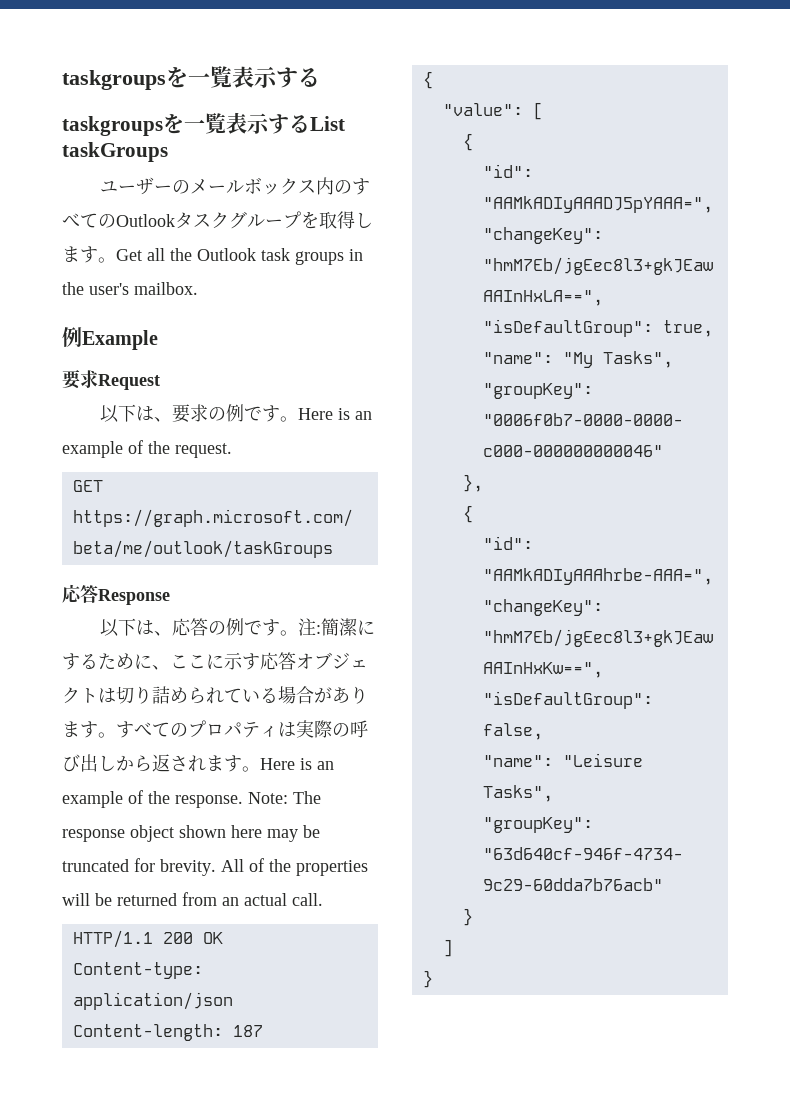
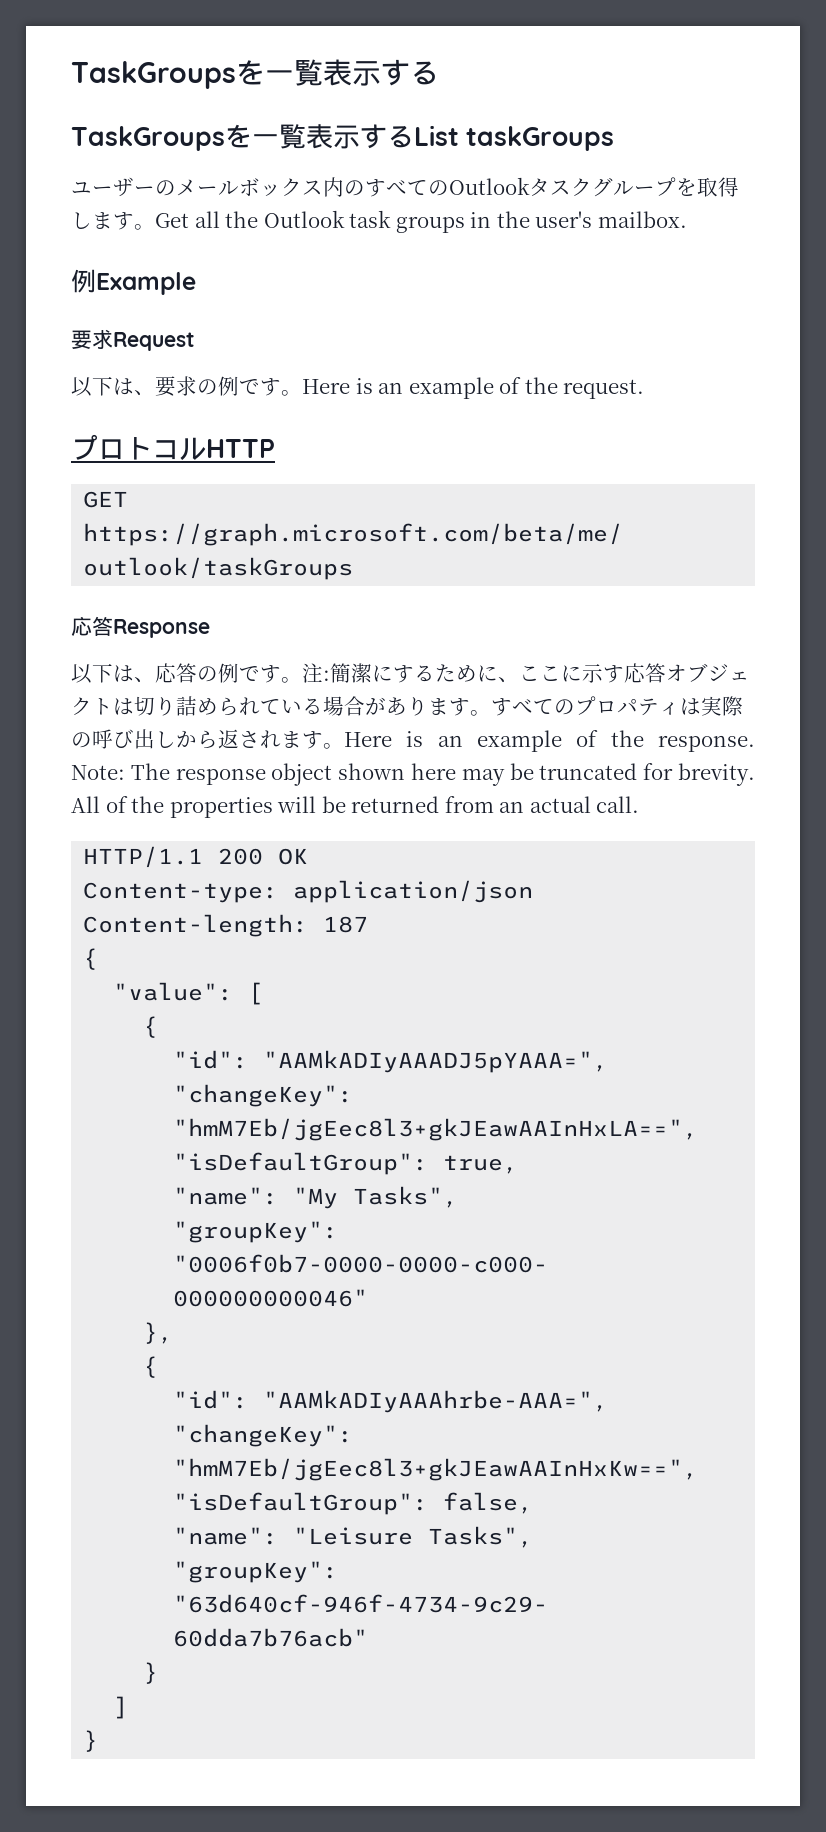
[62,70,166,90] taskgroups -> [71,61,236,89] TaskGroups
[62,116,163,136] taskgroups -> [71,126,225,151] TaskGroups
(232, 450) none -> [71,434,275,460] // プロトコルHTTP

